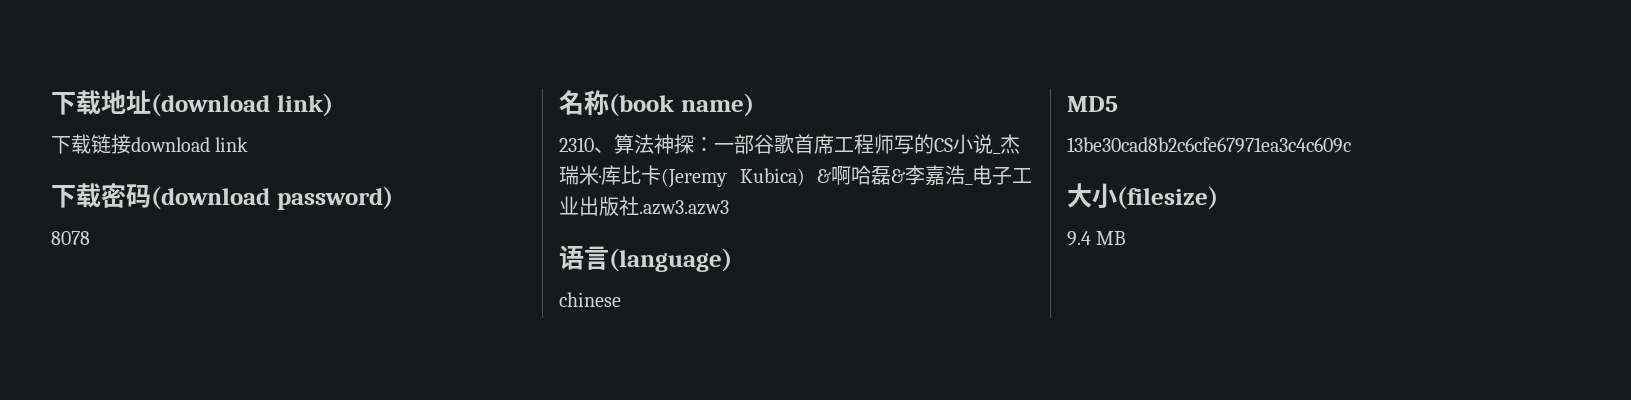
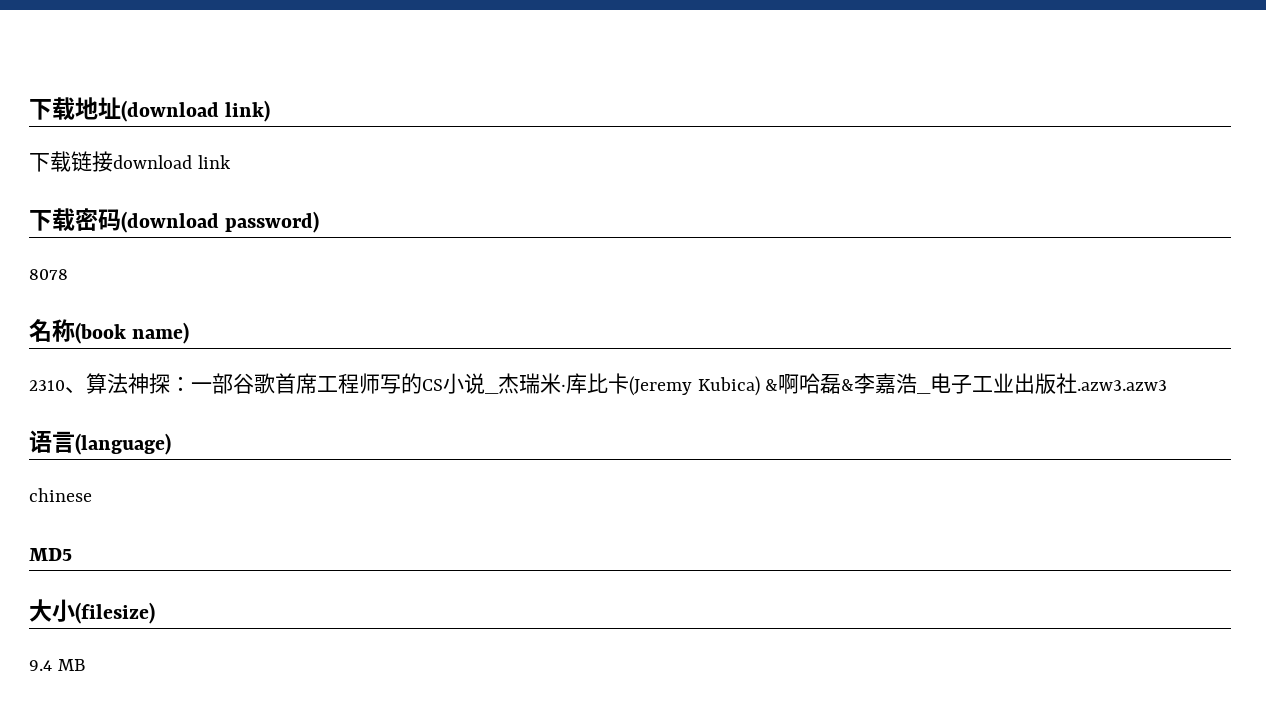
[1067,137,1351,153] // 13be30cad8b2c6cfe67971ea3c4c609c -> (72, 554) none

